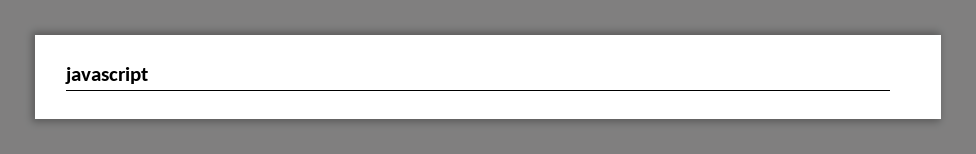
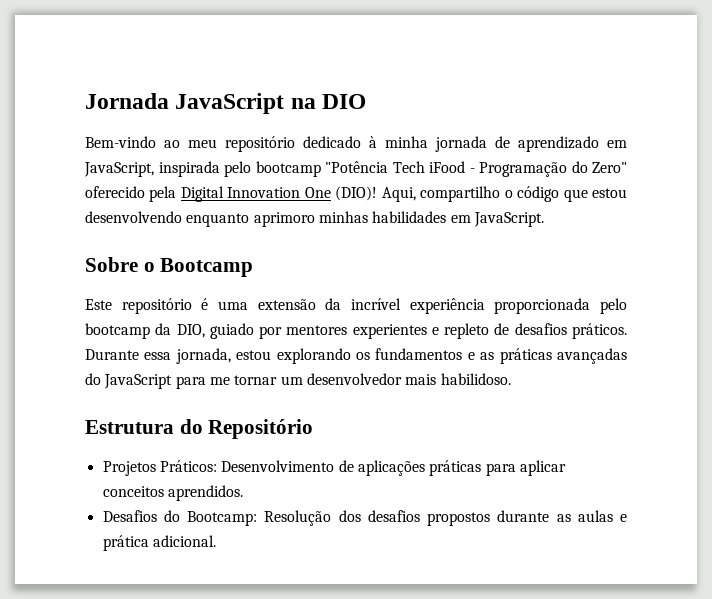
[65,67,148,84] javascript -> [85,93,367,114] [85,136,627,152] [84,161,627,177] [85,186,627,202] [85,211,544,227] [85,257,254,277] [85,298,627,314] [85,323,627,339] [85,348,628,364] [85,373,511,389] [85,419,314,439] [102,460,566,476] [102,485,243,501] [102,510,627,526] [102,535,216,551] Jornada JavaScript na DIO // Bem-vindo ao meu repositório dedicado à minha jornada de aprendizado em JavaScript, inspirada pelo bootcamp "Potência Tech iFood - Programação do Zero" oferecido pela Digital Innovation One (DIO)! Aqui, compartilho o código que estou desenvolvendo enquanto aprimoro minhas habilidades em JavaScript. // Sobre o Bootcamp // Este repositório é uma extensão da incrível experiência proporcionada pelo bootcamp da DIO, guiado por mentores experientes e repleto de desafios práticos. Durante essa jornada, estou explorando os fundamentos e as práticas avançadas do JavaScript para me tornar um desenvolvedor mais habilidoso. // Estrutura do Repositório // Projetos Práticos: Desenvolvimento de aplicações práticas para aplicar conceitos aprendidos. // Desafios do Bootcamp: Resolução dos desafios propostos durante as aulas e prática adicional.

